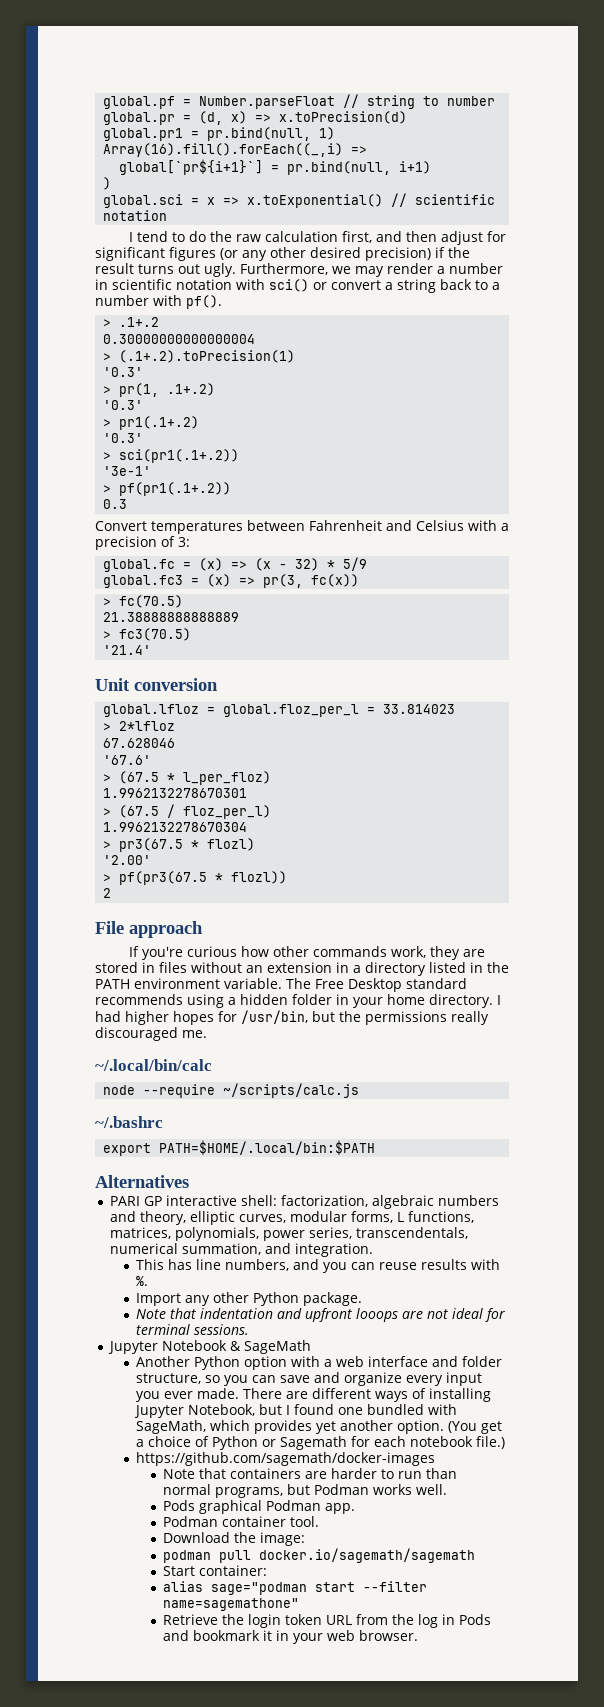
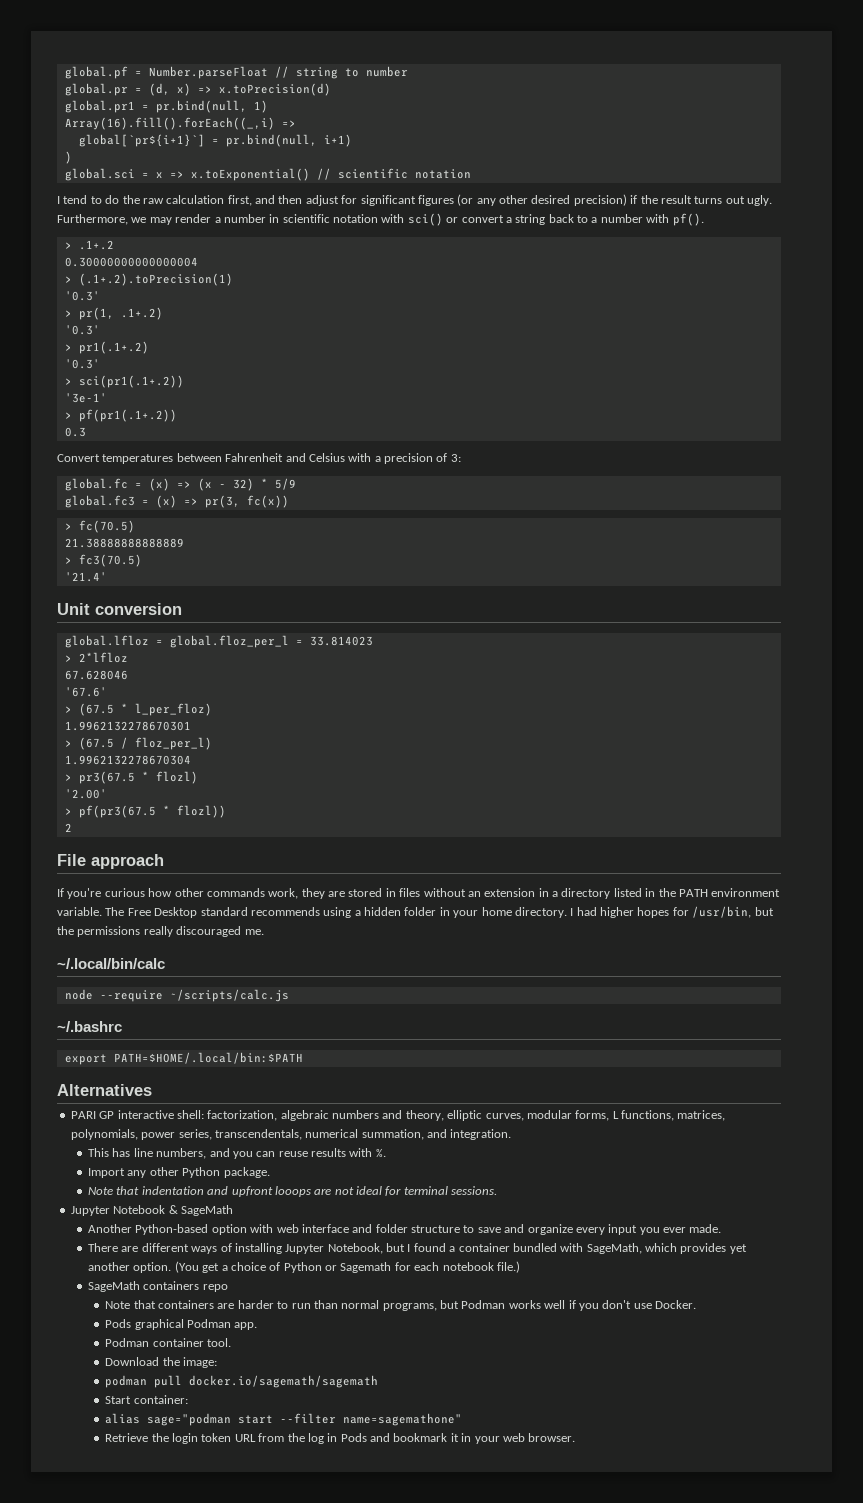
[194,1356,241,1370] Python -> [135,1224,209,1235] Python-based
[324,1359,333,1367] a -> (274, 1228) none
[136,1373,277,1386] structure, so you can -> [411,1225,475,1233] structure to
(240, 1393) none -> (722, 1228) //
[338,1407,364,1415] one -> [449,1243,510,1252] a container
[136,1452,436,1466] https://github.com/sagemath/docker-images -> [88,1281,228,1292] SageMath containers repo
[416,1484,448,1495] well. -> [544,1300,697,1311] well if you don't use Docker.

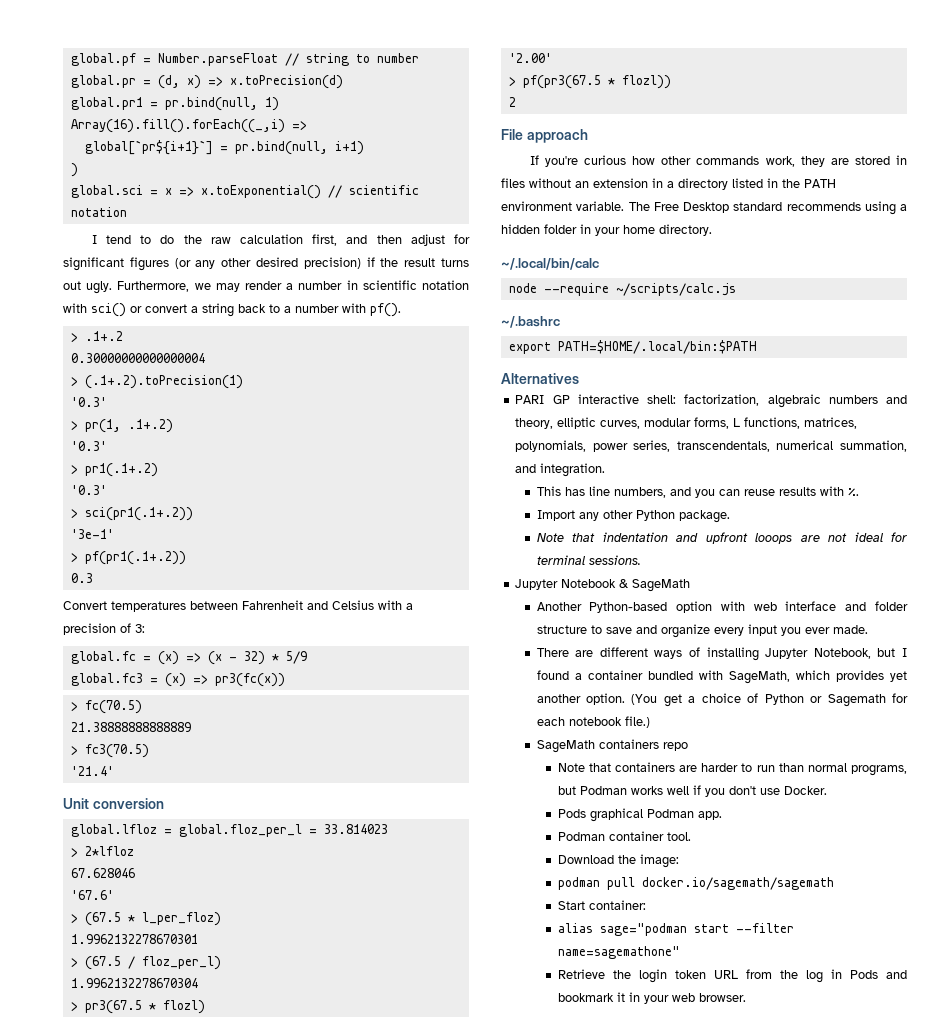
[204,495,289,508] pr(3, fc(x)) -> [214,673,285,687] pr3(fc(x))
[570,906,774,918] [57,926,264,937] I had higher hopes for /usr/bin, but the permissions really discouraged me. -> (712, 230) none

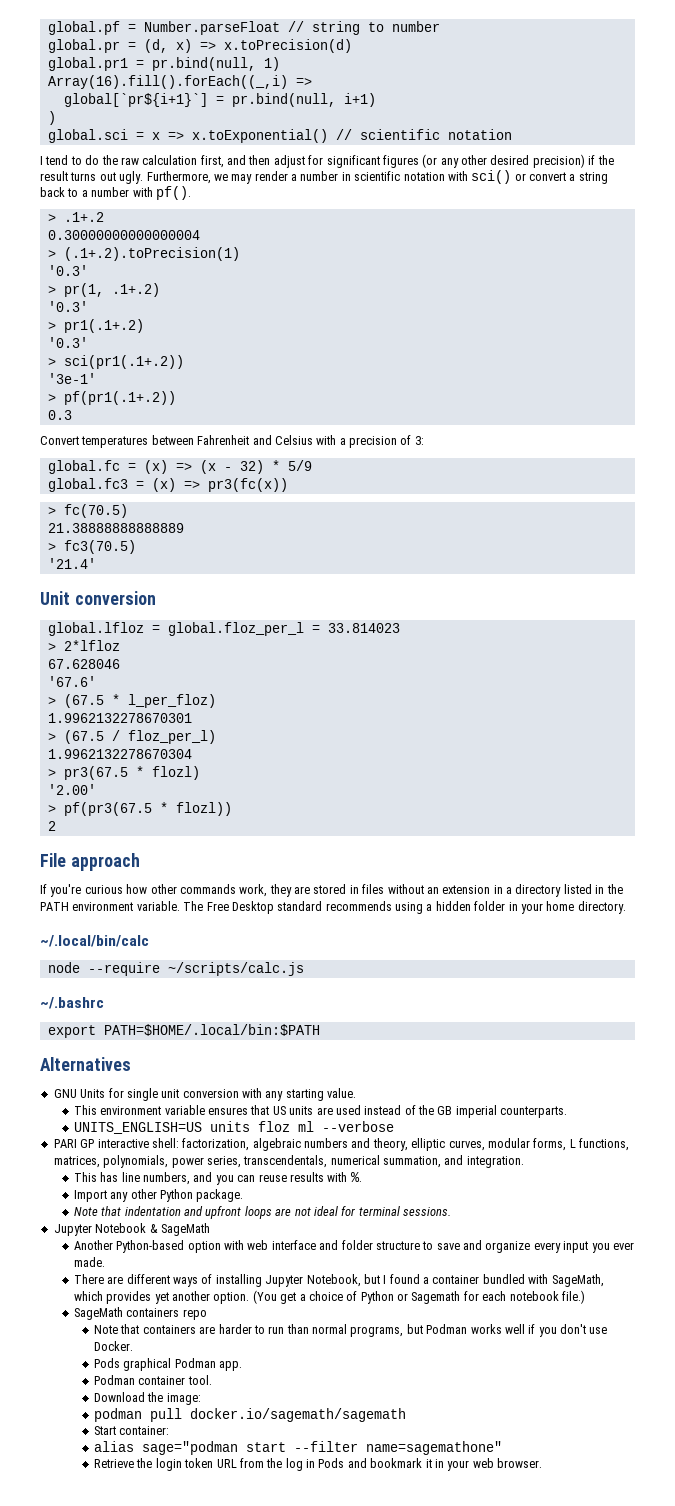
(579, 378) none -> [53,1088,357,1101] [73,1105,568,1118] [73,1121,394,1134] // GNU Units for single unit conversion with any starting value. // This environment variable ensures that US units are used instead of the GB imperial counterparts. // UNITS_ENGLISH=US units floz ml --verbose
[755,533,793,544] looops -> [244,1206,272,1219] loops

